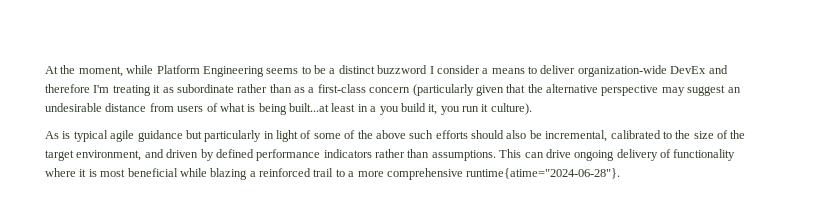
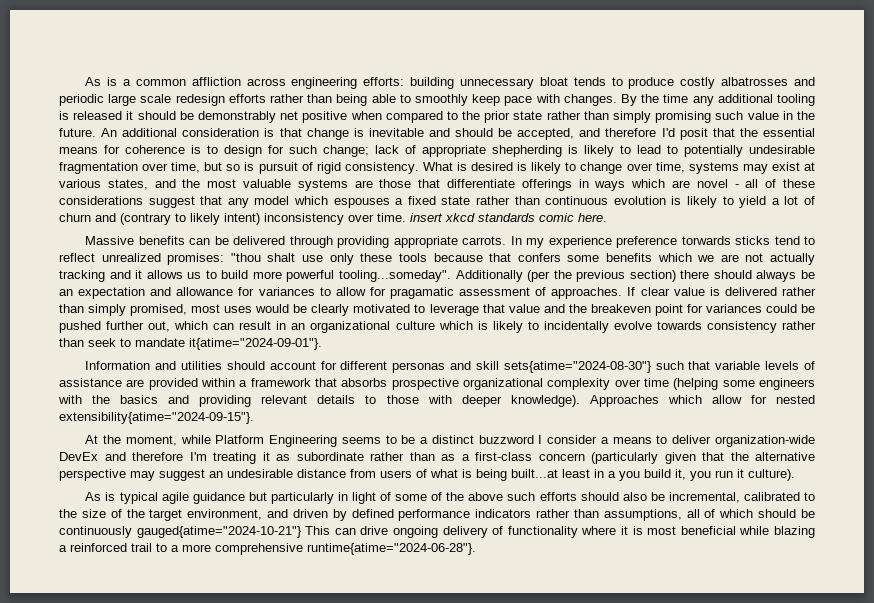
(45, 70) none -> [85,77,816,89] [59,94,816,106] [59,111,815,123] [59,128,815,140] [59,145,815,157] [59,162,816,174] [59,179,815,191] [59,196,816,208] [59,213,607,225] [85,236,816,248] [59,253,815,265] [59,270,815,282] [59,287,816,299] [59,304,815,316] [59,321,816,333] [59,338,322,350] [85,361,816,373] [59,378,816,390] [58,395,815,407] [59,412,254,424] As is a common affliction across engineering efforts: building unnecessary bloat tends to produce costly albatrosses and periodic large scale redesign efforts rather than being able to smoothly keep pace with changes. By the time any additional tooling is released it should be demonstrably net positive when compared to the prior state rather than simply promising such value in the future. An additional consideration is that change is inevitable and should be accepted, and therefore I'd posit that the essential means for coherence is to design for such change; lack of appropriate shepherding is likely to lead to potentially undesirable fragmentation over time, but so is pursuit of rigid consistency. What is desired is likely to change over time, systems may exist at various states, and the most valuable systems are those that differentiate offerings in ways which are novel - all of these considerations suggest that any model which espouses a fixed state rather than continuous evolution is likely to yield a lot of churn and (contrary to likely intent) inconsistency over time. insert xkcd standards comic here. // Massive benefits can be delivered through providing appropriate carrots. In my experience preference torwards sticks tend to reflect unrealized promises: "thou shalt use only these tools because that confers some benefits which we are not actually tracking and it allows us to build more powerful tooling...someday". Additionally (per the previous section) there should always be an expectation and allowance for variances to allow for pragamatic assessment of approaches. If clear value is delivered rather than simply promised, most uses would be clearly motivated to leverage that value and the breakeven point for variances could be pushed further out, which can result in an organizational culture which is likely to incidentally evolve towards consistency rather than seek to mandate it{atime="2024-09-01"}. // Information and utilities should account for different personas and skill sets{atime="2024-08-30"} such that variable levels of assistance are provided within a framework that absorbs prospective organizational complexity over time (helping some engineers with the basics and providing relevant details to those with deeper knowledge). Approaches which allow for nested extensibility{atime="2024-09-15"}. //
[431,150,496,161] assumptions. -> [603,509,816,521] [59,526,302,538] assumptions, all of which should be continuously gauged{atime="2024-10-21"}

